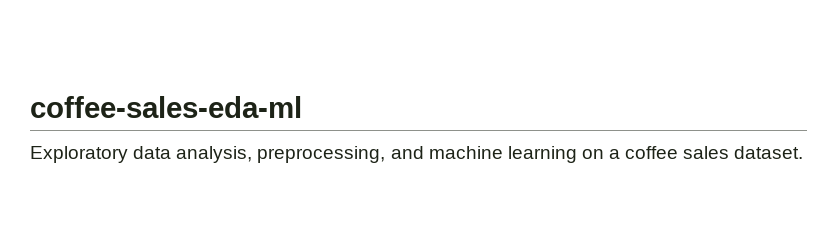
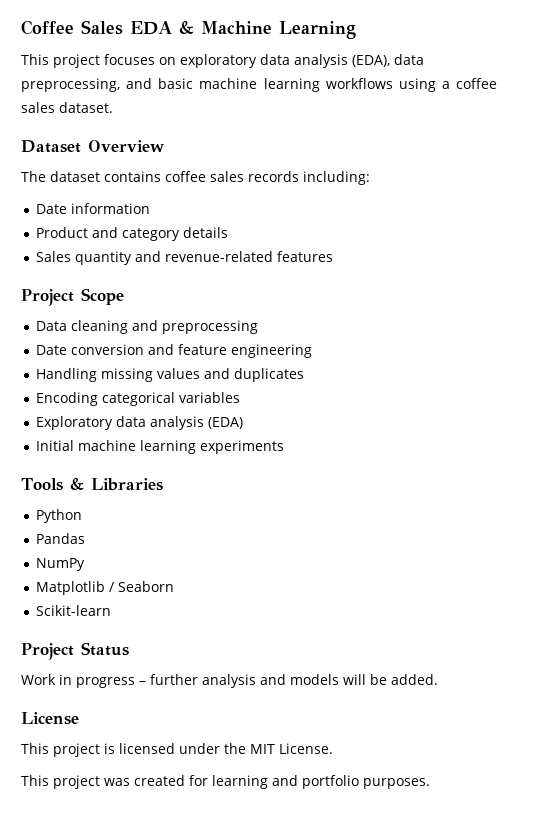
[30,96,302,118] [30,146,253,163] coffee-sales-eda-ml // Exploratory data analysis, -> [21,20,356,39] [21,54,424,68] Coffee Sales EDA & Machine Learning // This project focuses on exploratory data analysis (EDA), data
[428,146,604,163] machine learning on -> [158,78,436,92] basic machine learning workflows using
(804, 152) none -> [21,140,164,153] [21,171,370,185] [36,203,151,214] [36,227,229,241] [36,251,334,265] [21,288,124,306] [36,320,259,334] [36,344,313,358] [36,368,305,382] [36,392,241,406] [36,416,244,430] [36,440,285,454] [21,478,163,491] [36,509,83,523] [36,533,86,544] [36,558,86,571] [36,581,175,595] [36,605,112,616] [21,642,129,660] [21,674,438,688] [21,712,79,725] [21,743,333,757] [21,775,430,789] // Dataset Overview // The dataset contains coffee sales records including: // Date information // Product and category details // Sales quantity and revenue-related features // Project Scope // Data cleaning and preprocessing // Date conversion and feature engineering // Handling missing values and duplicates // Encoding categorical variables // Exploratory data analysis (EDA) // Initial machine learning experiments // Tools & Libraries // Python // Pandas // NumPy // Matplotlib / Seaborn // Scikit-learn // Project Status // Work in progress – further analysis and models will be added. // License // This project is licensed under the MIT License. // This project was created for learning and portfolio purposes.

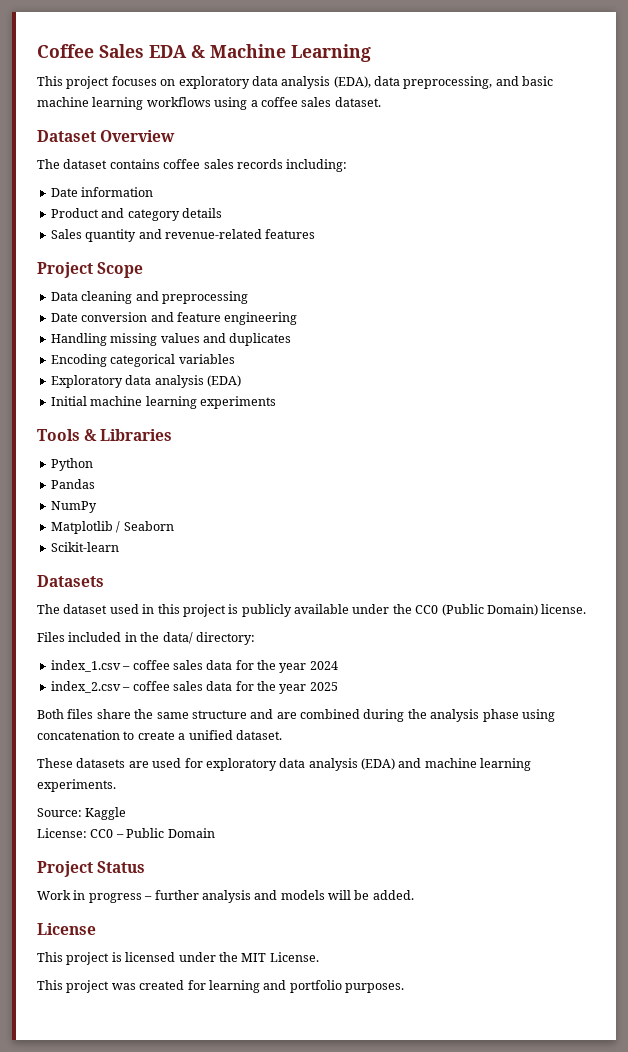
(112, 610) none -> [37,575,104,587] [37,604,587,617] [37,632,255,645] [50,660,338,673] [50,681,338,694] [37,709,555,722] [37,730,282,740] [37,758,532,771] [37,779,116,792] [37,807,127,820] [37,828,215,838] // Datasets // The dataset used in this project is publicly available under the CC0 (Public Domain) license. // Files included in the data/ directory: // index_1.csv – coffee sales data for the year 2024 // index_2.csv – coffee sales data for the year 2025 // Both files share the same structure and are combined during the analysis phase using concatenation to create a unified dataset. // These datasets are used for exploratory data analysis (EDA) and machine learning experiments. // Source: Kaggle // License: CC0 – Public Domain

